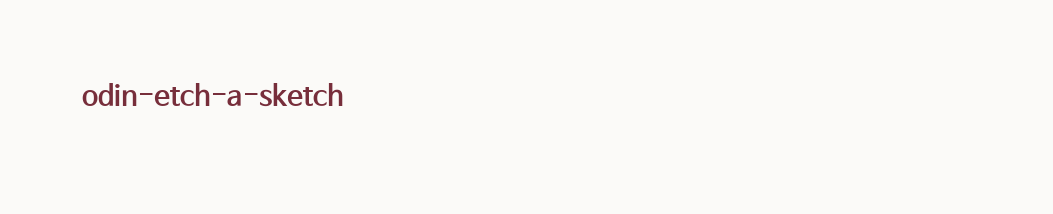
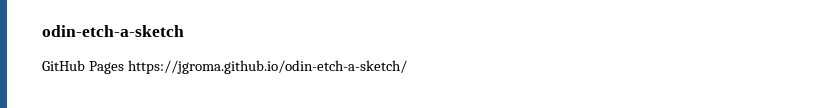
(344, 95) none -> [42,60,407,74] // GitHub Pages https://jgroma.github.io/odin-etch-a-sketch/

